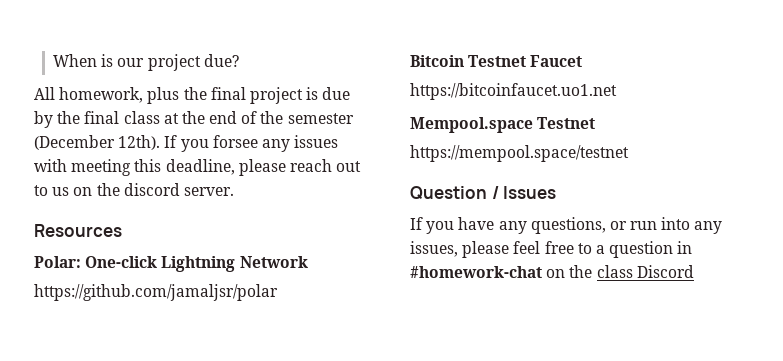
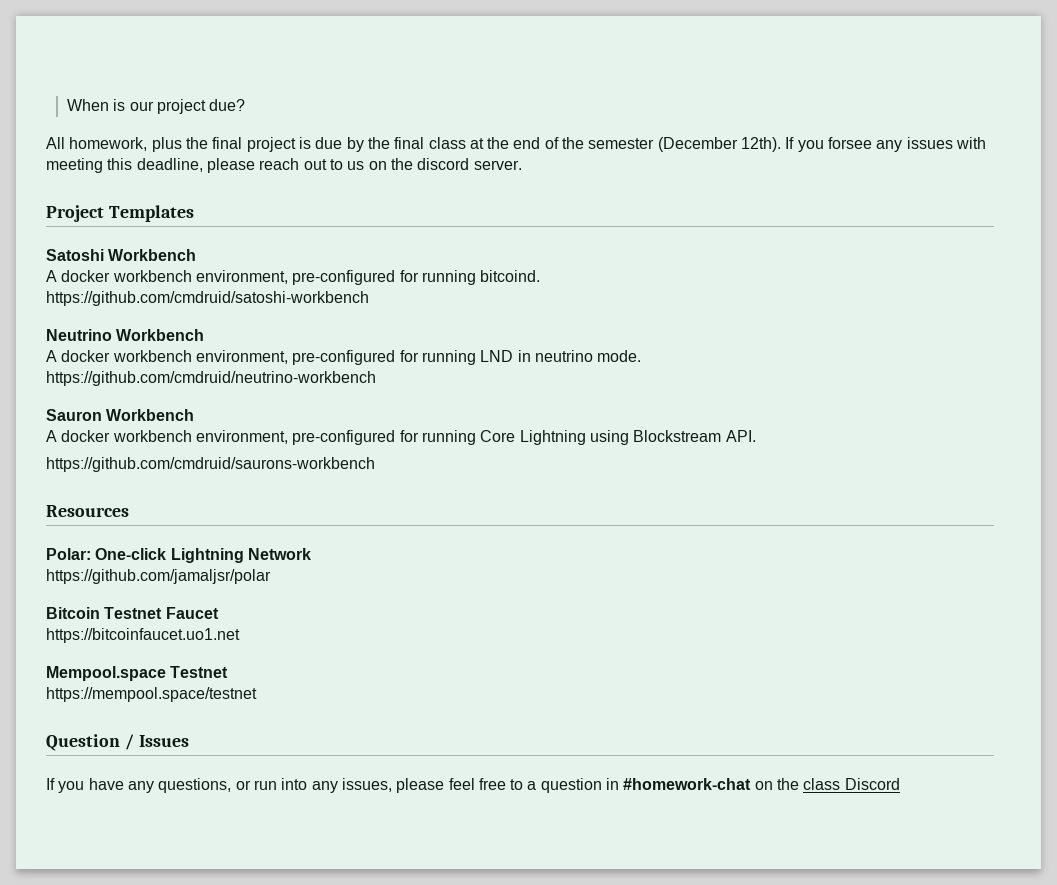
(234, 191) none -> [46,205,194,222] [46,249,197,261] [46,270,541,285] [46,291,369,306] [46,329,205,341] [46,350,642,365] [46,371,376,386] [46,409,195,421] [46,430,756,445] [46,457,375,472] // Project Templates // Satoshi Workbench // A docker workbench environment, pre-configured for running bitcoind. // https://github.com/cmdruid/satoshi-workbench // Neutrino Workbench // A docker workbench environment, pre-configured for running LND in neutrino mode. // https://github.com/cmdruid/neutrino-workbench // Sauron Workbench // A docker workbench environment, pre-configured for running Core Lightning using Blockstream API. // https://github.com/cmdruid/saurons-workbench

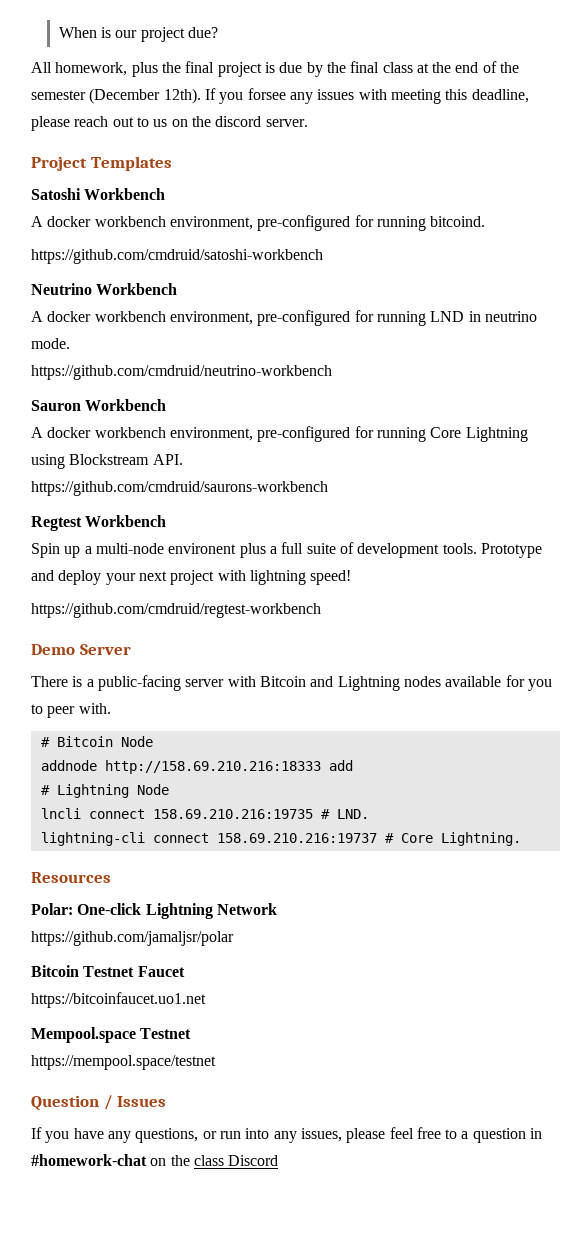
(375, 464) none -> [31,515,167,531] [31,542,542,558] [31,570,352,585] [31,603,321,618] [31,644,131,655] [31,675,552,691] [31,703,111,718] [40,736,153,747] [40,760,353,774] [40,784,169,798] [40,808,369,819] [40,832,521,846] // Regtest Workbench // Spin up a multi-node environent plus a full suite of development tools. Prototype and deploy your next project with lightning speed! // https://github.com/cmdruid/regtest-workbench // Demo Server // There is a public-facing server with Bitcoin and Lightning nodes available for you to peer with. // # Bitcoin Node // addnode http://158.69.210.216:18333 add // # Lightning Node // lncli connect 158.69.210.216:19735 # LND. // lightning-cli connect 158.69.210.216:19737 # Core Lightning.

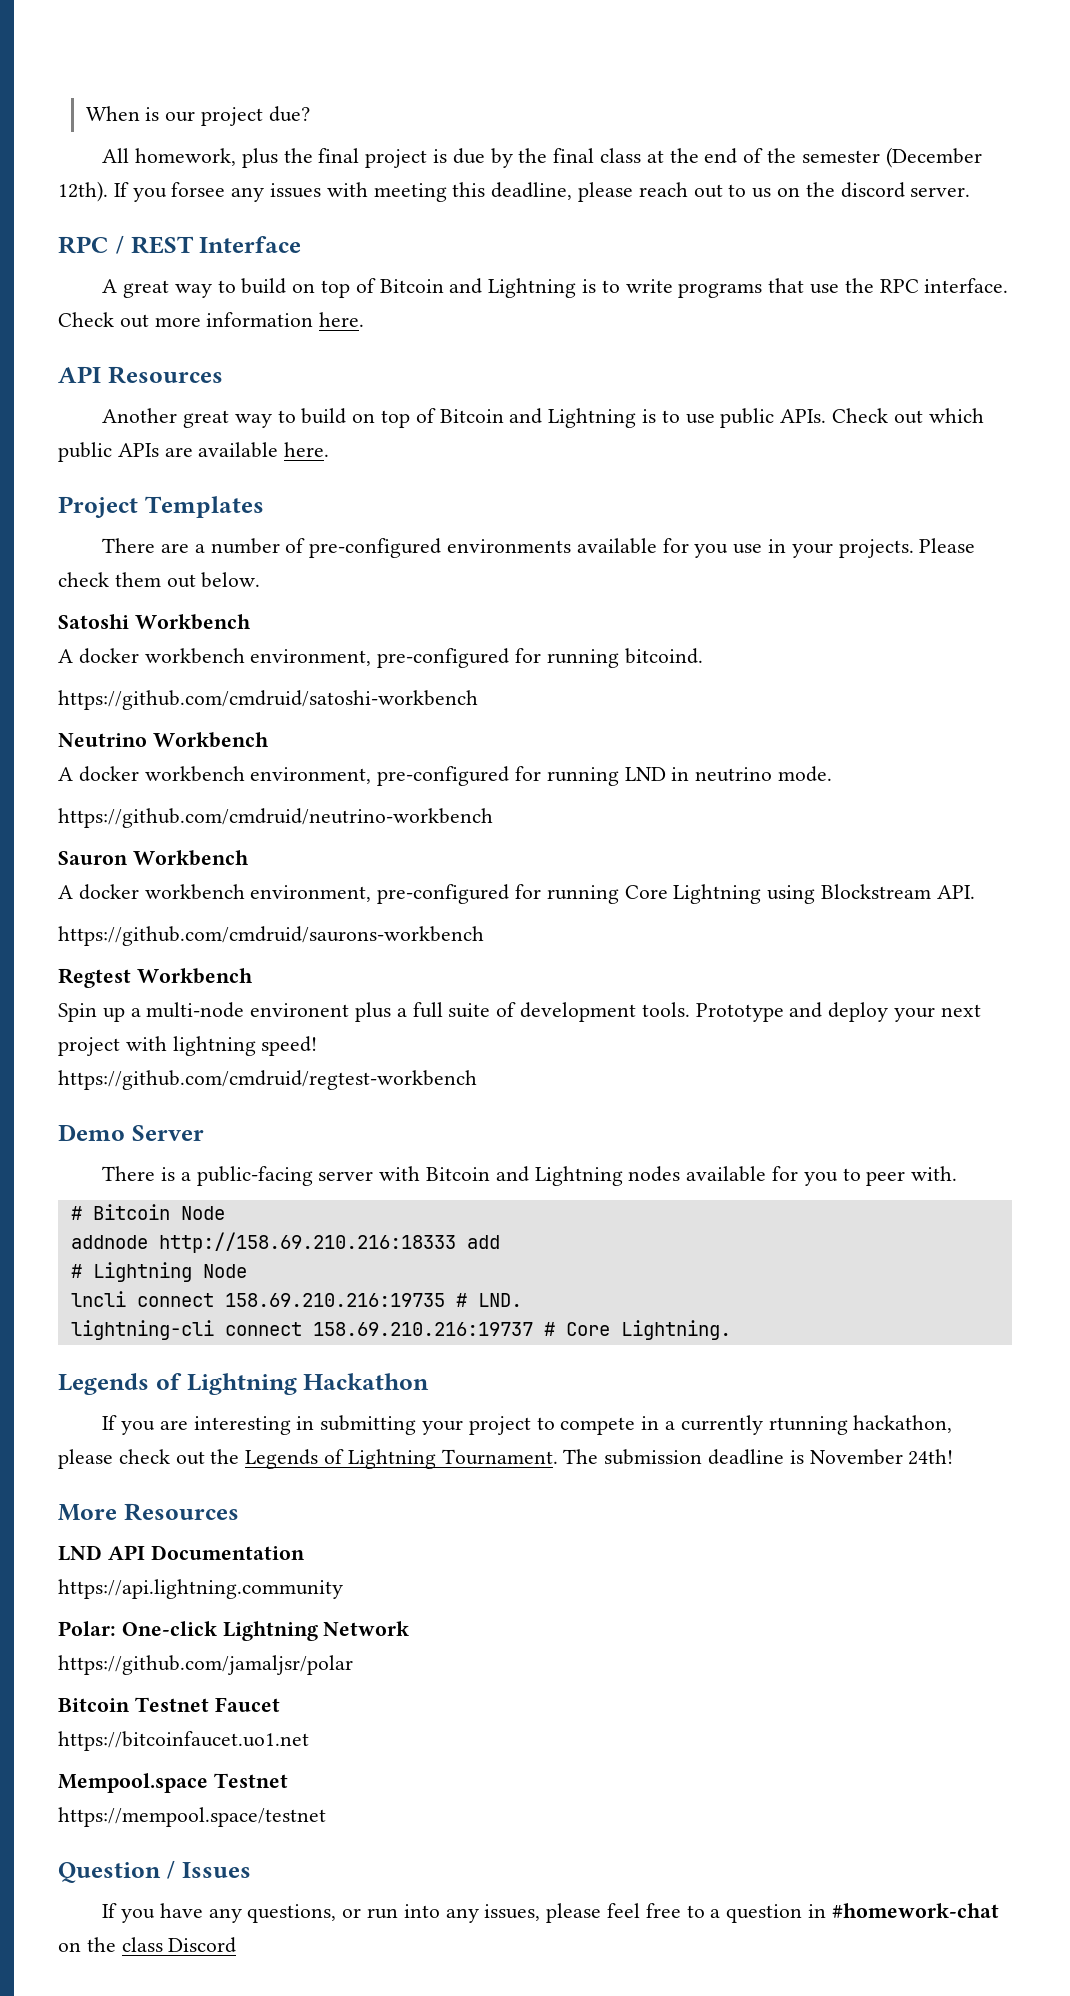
[31,156,172,171] Project Templates -> [58,235,302,254] [102,278,1009,298] [58,312,365,328] [58,366,223,384] [102,408,984,428] [58,442,330,462] [58,496,264,518] [102,538,976,558] [58,572,261,588] RPC / REST Interface // A great way to build on top of Bitcoin and Lightning is to write programs that use the RPC interface. Check out more information here. // API Resources // Another great way to build on top of Bitcoin and Lightning is to use public APIs. Check out which public APIs are available here. // Project Templates // There are a number of pre-configured environments available for you use in your projects. Please check them out below.
[31,872,111,883] Resources -> [58,1373,430,1395] [102,1415,953,1435] [58,1449,954,1469] [58,1503,239,1521] [58,1545,305,1561] [58,1579,343,1599] Legends of Lightning Hackathon // If you are interesting in submitting your project to compete in a currently rtunning hackathon, please check out the Legends of Lightning Tournament. The submission deadline is November 24th! // More Resources // LND API Documentation // https://api.lightning.community

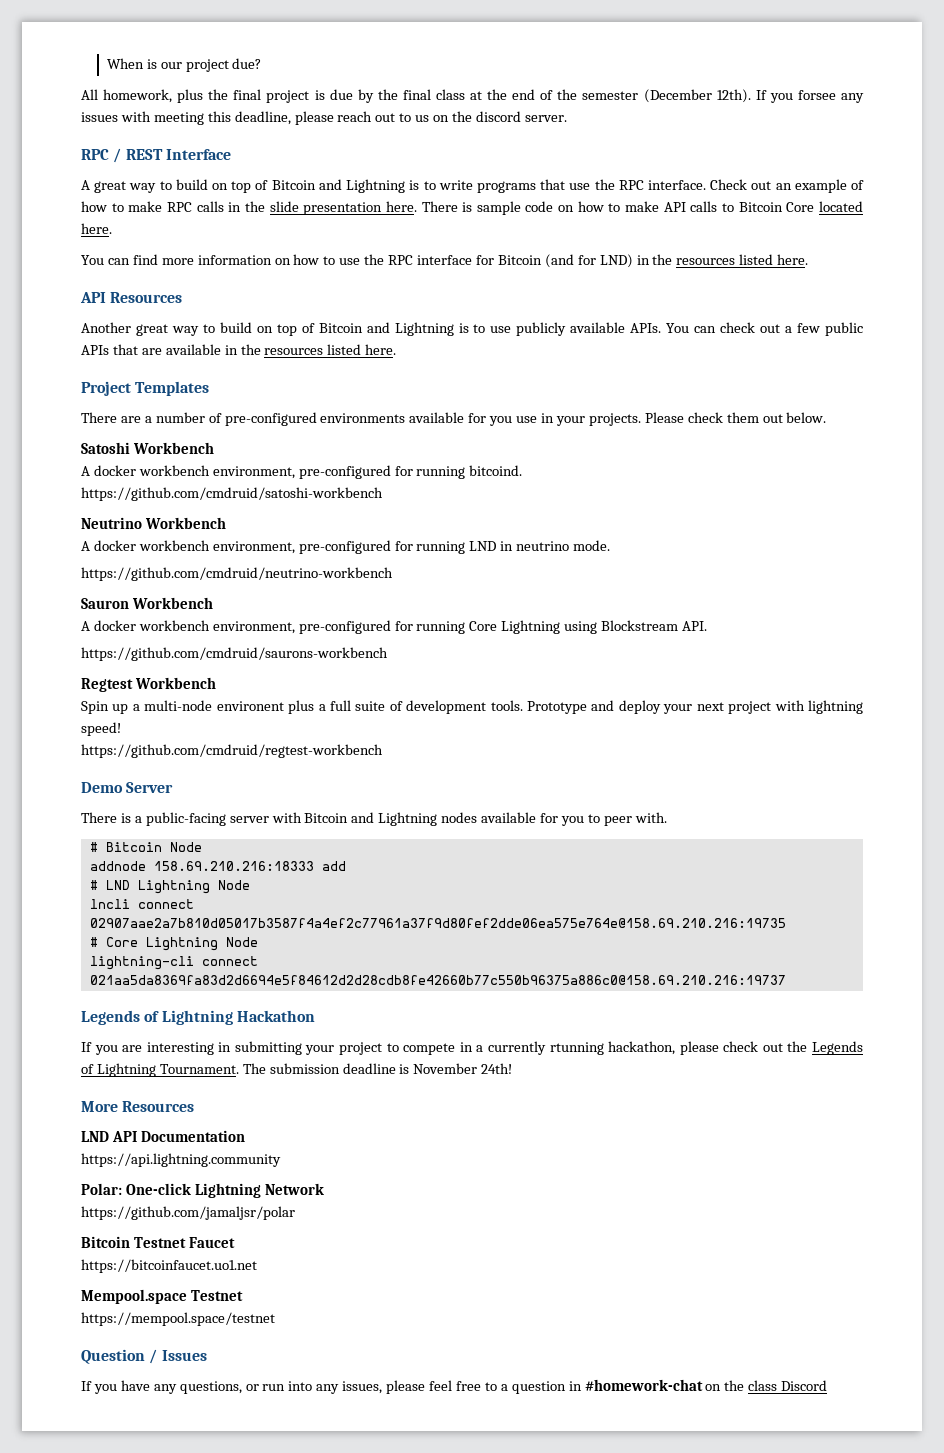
[154,312,314,327] more information -> [775,179,865,193] [81,201,864,215] [81,223,112,234] [81,254,774,268] an example of how to make RPC calls in the slide presentation here. There is sample code on how to make API calls to Bitcoin Core located here. // You can find more information on how to use the RPC interface for Bitcoin (and for LND) in the resources listed
[720,408,984,428] public APIs. Check out which -> [516,322,821,336] publicly available APIs. You can check out a few
(159, 450) none -> [112,344,138,355] that
(279, 450) none -> [224,344,362,355] in the resources listed
[158,1232,456,1253] http://158.69.210.216:18333 -> [153,861,314,871] 158.69.210.216:18333
(82, 1271) none -> [105,880,130,890] LND
[224,1293,522,1307] [70,1320,731,1340] 158.69.210.216:19735 # LND. // lightning-cli connect 158.69.210.216:19737 # Core Lightning. -> [89,918,786,928] [89,937,258,951] [89,956,258,970] [89,975,786,985] 02907aae2a7b810d05017b3587f4a4ef2c77961a37f9d80fef2dde06ea575e764e@158.69.210.216:19735 // # Core Lightning Node // lightning-cli connect 021aa5da8369fa83d2d6694e5f84612d2d28cdb8fe42660b77c550b96375a886c0@158.69.210.216:19737

